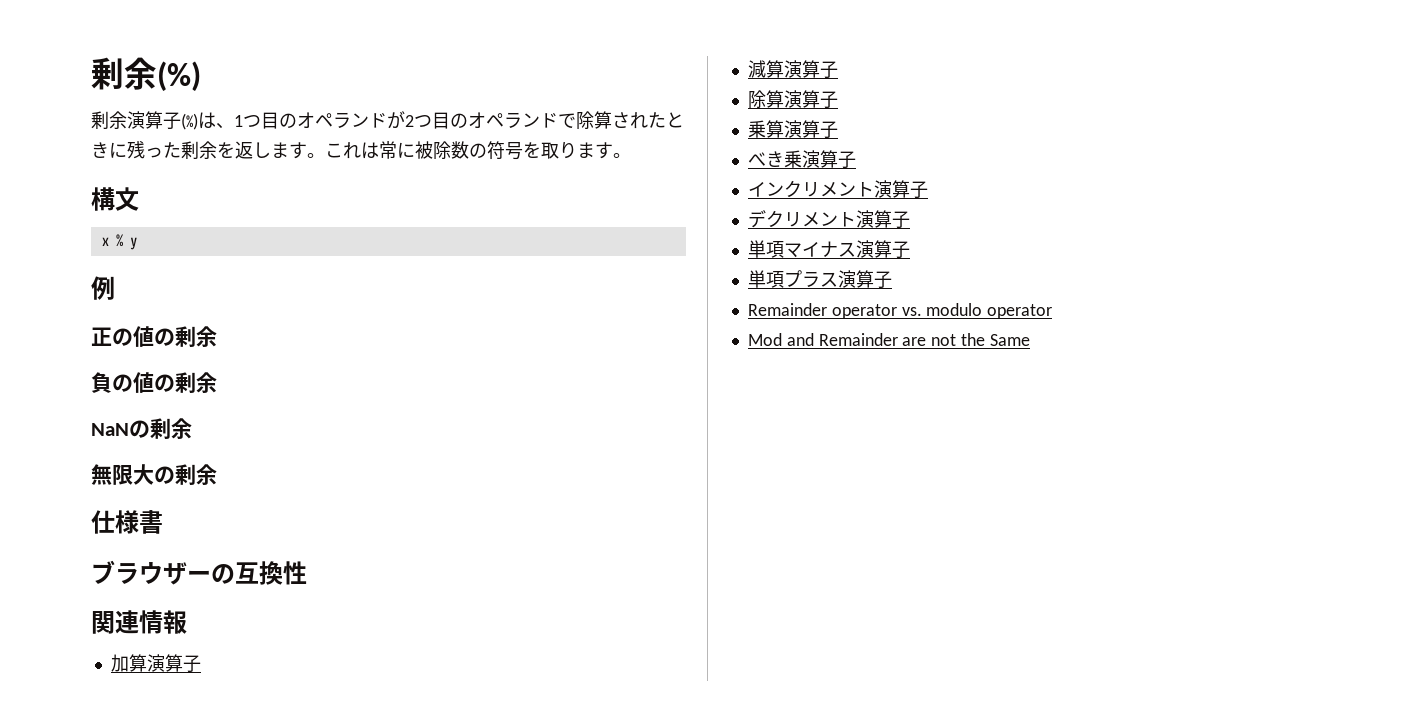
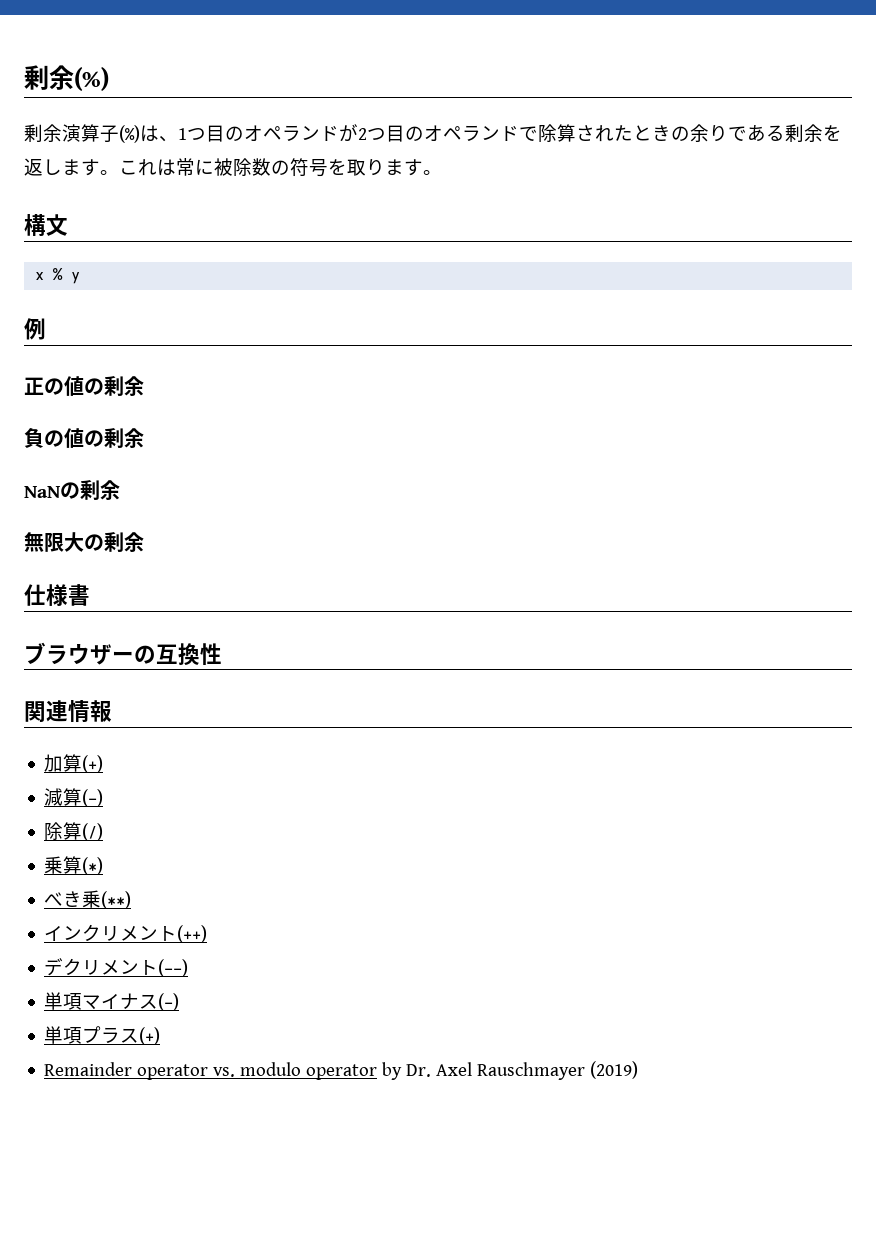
[109,141,181,159] に残った -> [671,124,785,143] の余りである
[146,654,201,673] 演算子 -> [82,755,104,773] (+)
[783,60,838,79] [747,90,838,109] 演算子 // 除算演算子 -> [82,789,104,807] [44,822,104,841] (-) // 除算(/)
[783,120,838,139] 演算子 -> [82,857,104,875] (*)
[801,150,856,169] 演算子 -> [101,891,132,909] (**)
[873,180,928,199] 演算子 -> [177,925,208,943] (++)
[855,210,910,229] 演算子 -> [158,959,189,977] (--)
[855,240,910,259] 演算子 -> [158,993,180,1011] (-)
[837,270,892,289] 演算子 -> [139,1027,161,1045] (+)
[747,333,1030,346] // Mod and Remainder are not the Same -> [382,1061,639,1080] by Dr. Axel Rauschmayer (2019)

